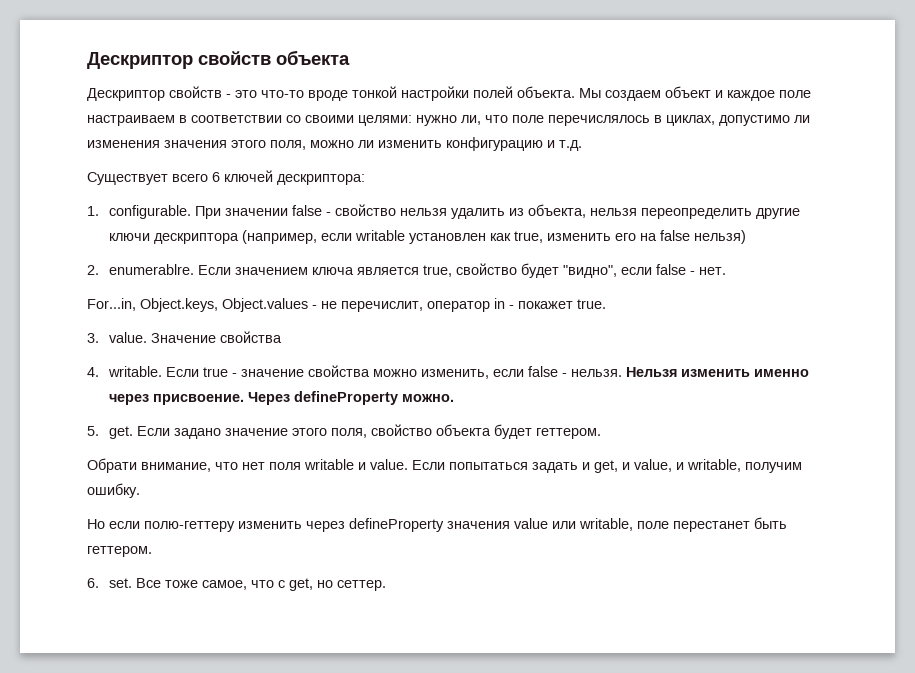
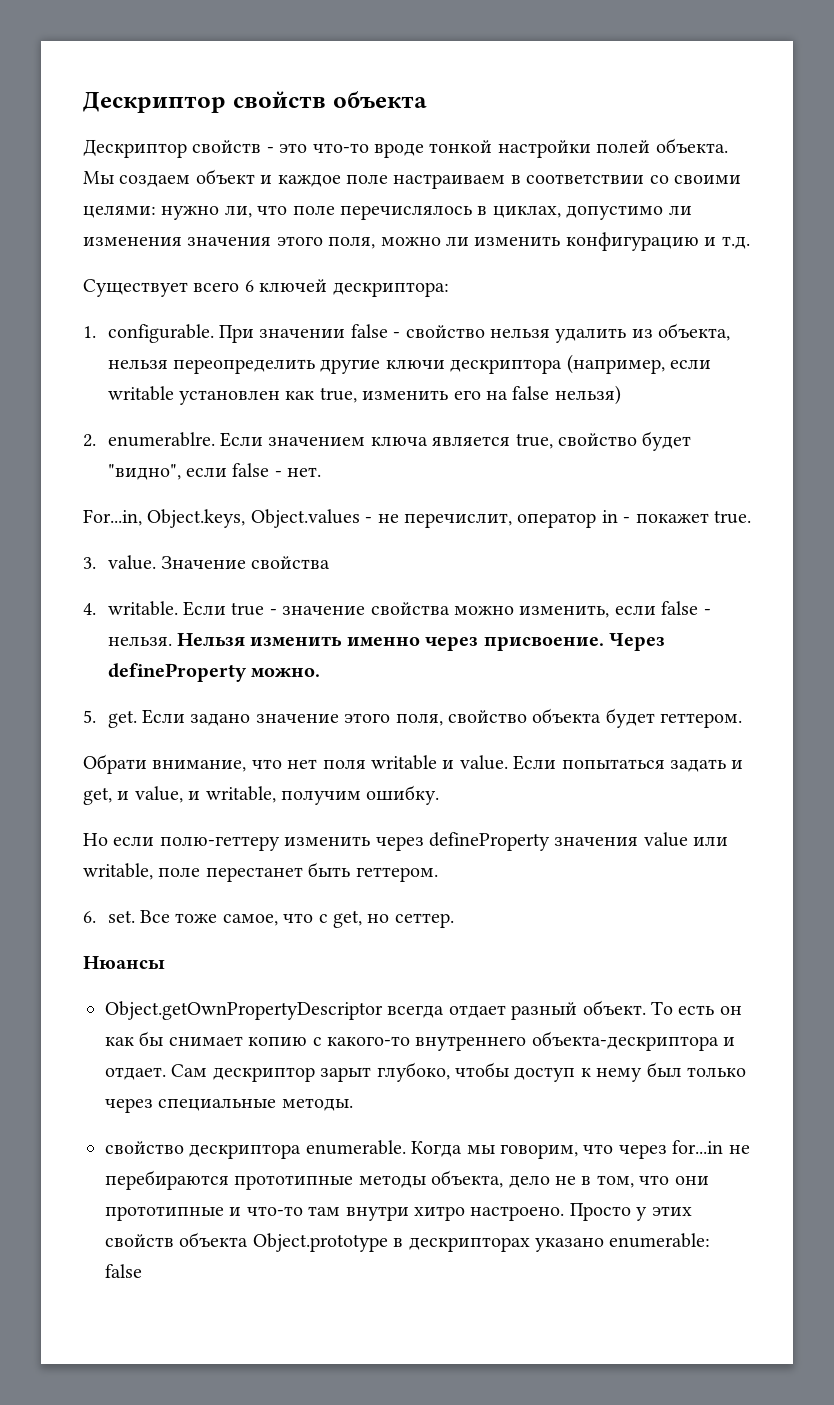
(387, 585) none -> [83,956,165,969] [105,1000,742,1020] [105,1031,736,1051] [105,1062,746,1082] [105,1098,353,1113] [105,1140,750,1159] [105,1170,709,1190] [105,1203,692,1221] [105,1232,711,1252] [105,1264,142,1278] // Нюансы // Object.getOwnPropertyDescriptor всегда отдает разный объект. То есть он как бы снимает копию с какого-то внутреннего объекта-дескриптора и отдает. Сам дескриптор зарыт глубоко, чтобы доступ к нему был только через специальные методы. // свойство дескриптора enumerable. Когда мы говорим, что через for...in не перебираются прототипные методы объекта, дело не в том, что они прототипные и что-то там внутри хитро настроено. Просто у этих свойств объекта Object.prototype в дескрипторах указано enumerable: false

